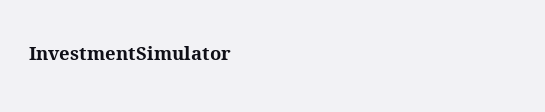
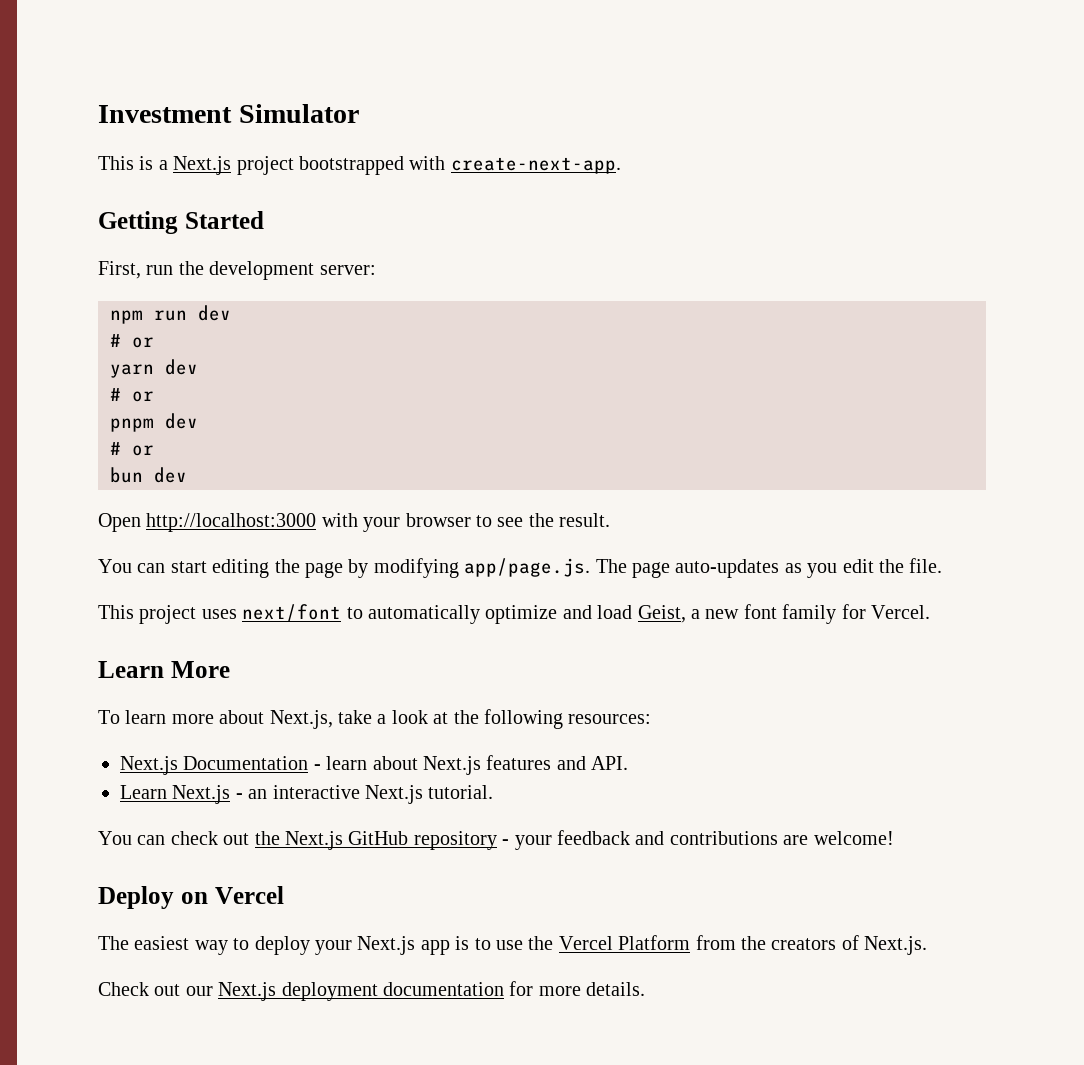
[29,46,231,60] InvestmentSimulator -> [98,104,359,123] [98,156,621,175] [98,211,264,234] [98,261,376,280] [110,305,231,324] [110,334,154,348] [110,359,198,378] [110,388,154,402] [110,413,198,432] [110,442,154,456] [110,467,187,483] [98,513,611,532] [98,558,943,578] [98,604,930,624] [98,661,230,678] [98,709,652,729] [120,755,629,775] [120,785,494,804] [98,830,894,850] [98,886,284,909] [98,935,928,955] [98,981,646,1001] Investment Simulator // This is a Next.js project bootstrapped with create-next-app. // Getting Started // First, run the development server: // npm run dev // # or // yarn dev // # or // pnpm dev // # or // bun dev // Open http://localhost:3000 with your browser to see the result. // You can start editing the page by modifying app/page.js. The page auto-updates as you edit the file. // This project uses next/font to automatically optimize and load Geist, a new font family for Vercel. // Learn More // To learn more about Next.js, take a look at the following resources: // Next.js Documentation - learn about Next.js features and API. // Learn Next.js - an interactive Next.js tutorial. // You can check out the Next.js GitHub repository - your feedback and contributions are welcome! // Deploy on Vercel // The easiest way to deploy your Next.js app is to use the Vercel Platform from the creators of Next.js. // Check out our Next.js deployment documentation for more details.

